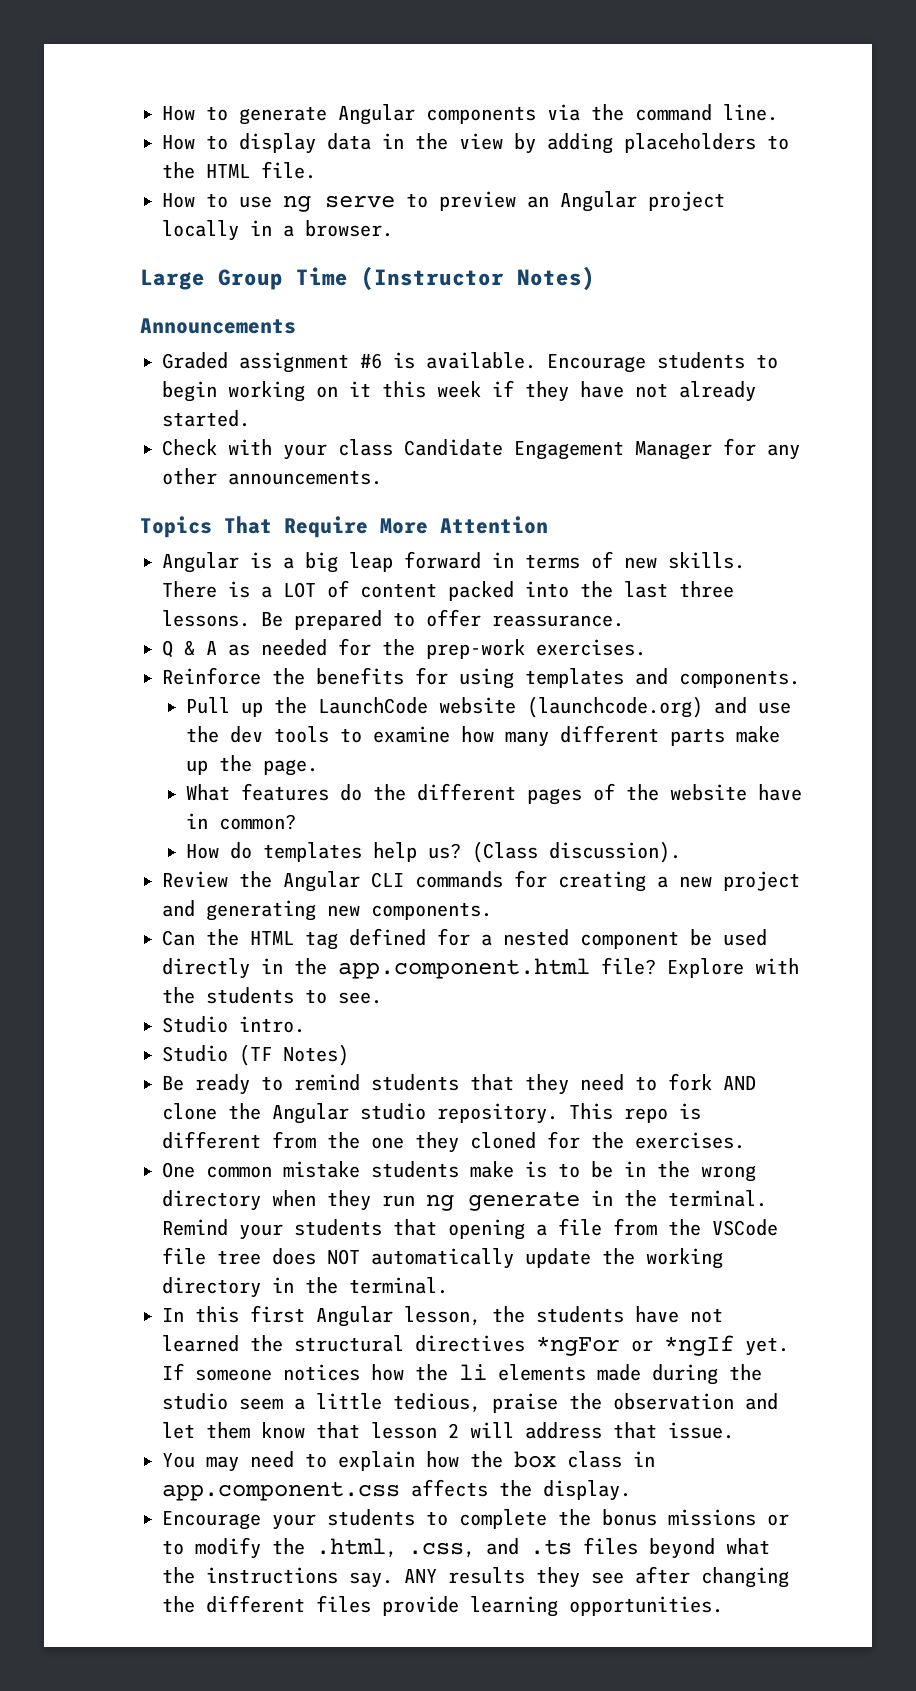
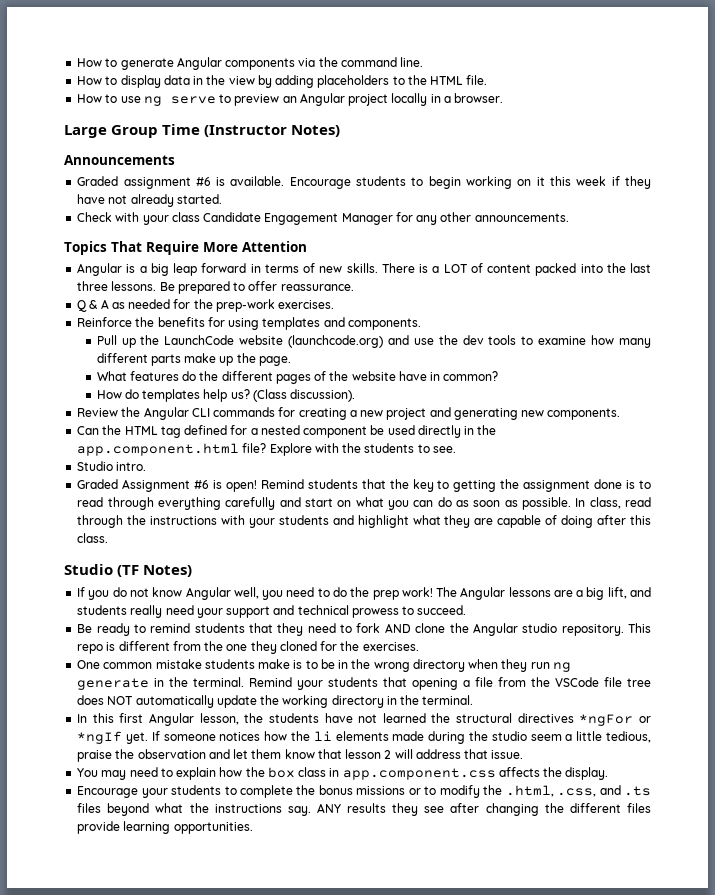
[162,1044,349,1066] Studio (TF Notes) -> [77,479,651,492] [77,497,651,510] [77,515,651,528] [77,533,109,543] [64,564,193,577] [77,587,651,600] [77,605,467,618] Graded Assignment #6 is open! Remind students that the key to getting the assignment done is to read through everything carefully and start on what you can do as soon as possible. In class, read through the instructions with your students and highlight what they are capable of doing after this class. // Studio (TF Notes) // If you do not know Angular well, you need to do the prep work! The Angular lessons are a big lift, and students really need your support and technical prowess to succeed.

